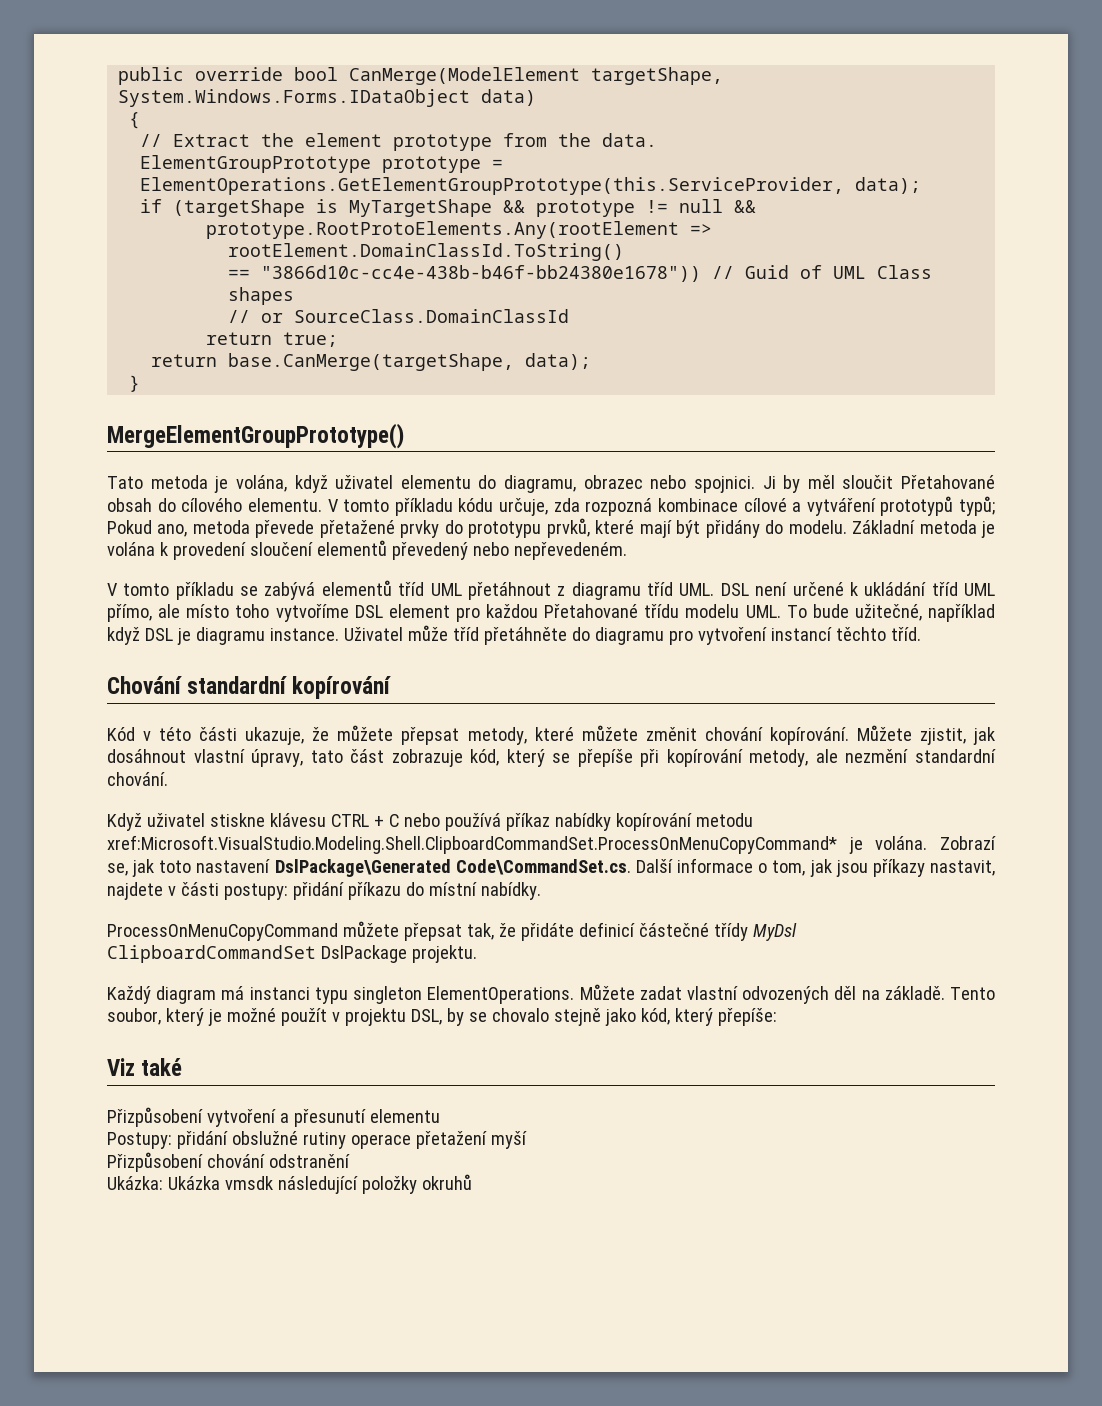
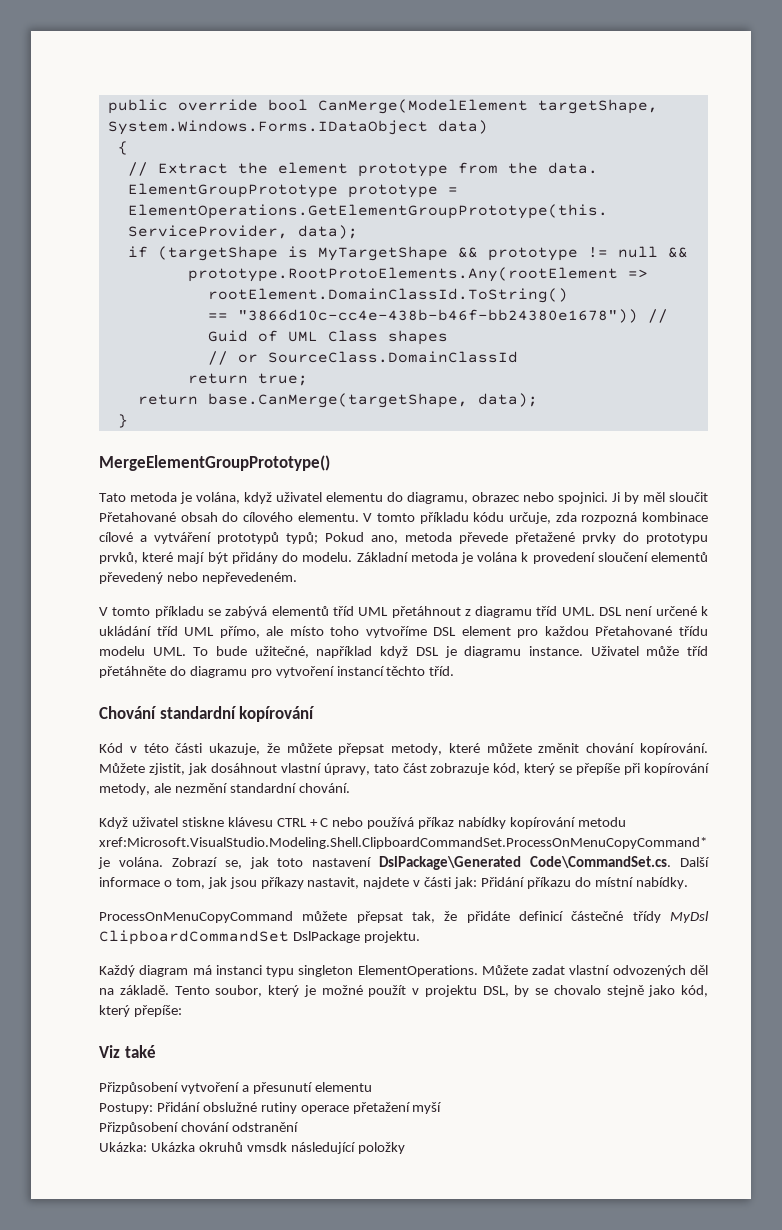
[223,882,344,900] postupy: přidání -> [454,877,525,889] jak: Přidání
[176,1131,228,1149] přidání -> [156,1102,200,1112] Přidání
(220, 1183) none -> [198,1142,243,1152] okruhů
[421,1174,472,1190] okruhů -> (405, 1148) none

